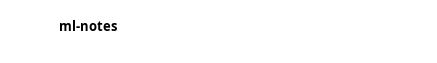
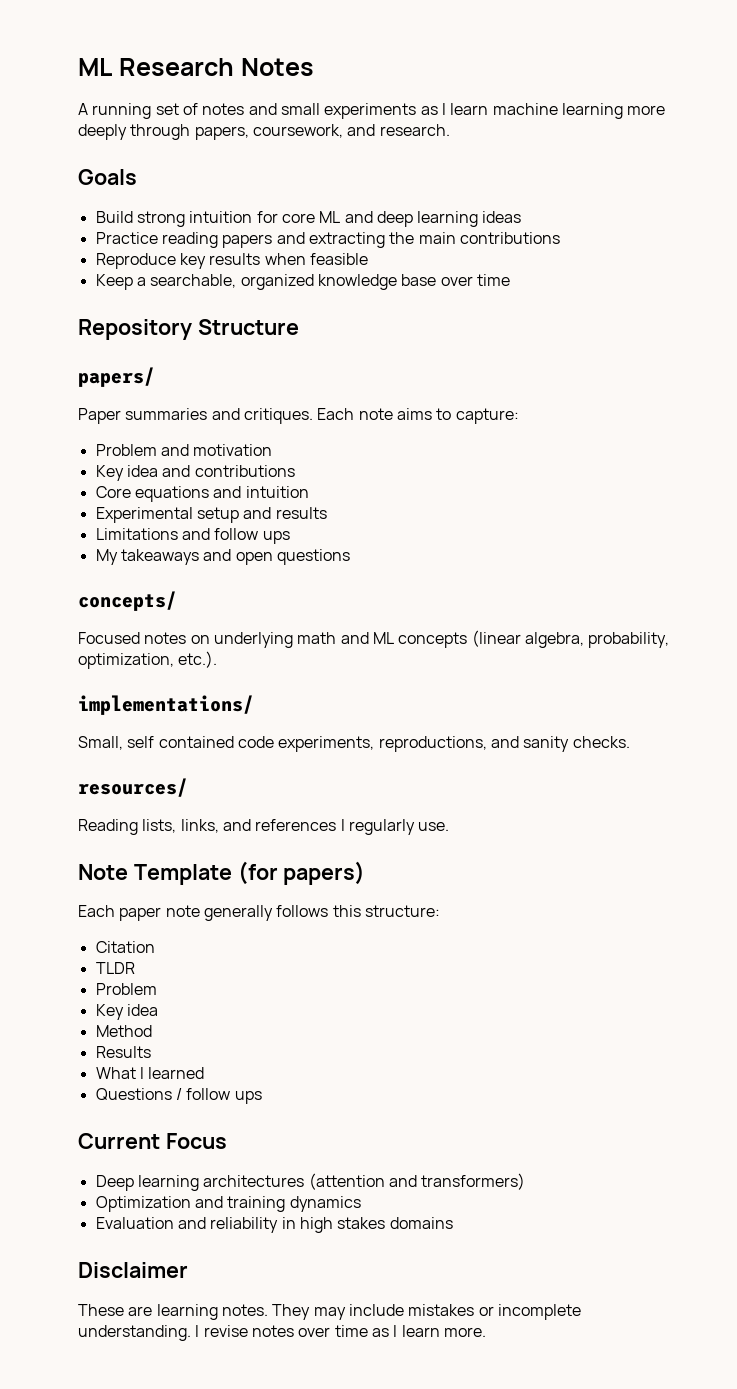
[59,20,117,31] ml-notes -> [78,58,314,76] [78,103,666,119] [78,124,450,140] [78,169,137,185] [95,211,522,227] [95,232,560,248] [95,253,368,269] [95,274,510,290] [78,319,299,340] [78,367,155,387] [78,408,519,424] [95,444,273,456] [95,465,295,481] [95,486,309,502] [95,507,327,523] [95,528,290,544] [95,549,350,565] [78,591,177,611] [78,630,670,648] [78,651,218,669] [78,695,254,715] [78,736,630,752] [78,778,188,797] [78,819,450,835] [78,861,366,885] [78,905,440,921] [95,941,155,953] [95,962,135,974] [95,983,157,995] [95,1004,158,1020] [95,1025,152,1037] [95,1046,151,1058] [95,1067,205,1079] [95,1088,262,1104] [78,1133,227,1149] [95,1173,526,1191] [95,1196,361,1212] [95,1217,453,1233] [78,1262,188,1278] [78,1304,581,1320] [78,1325,486,1341] ML Research Notes // A running set of notes and small experiments as I learn machine learning more deeply through papers, coursework, and research. // Goals // Build strong intuition for core ML and deep learning ideas // Practice reading papers and extracting the main contributions // Reproduce key results when feasible // Keep a searchable, organized knowledge base over time // Repository Structure // papers/ // Paper summaries and critiques. Each note aims to capture: // Problem and motivation // Key idea and contributions // Core equations and intuition // Experimental setup and results // Limitations and follow ups // My takeaways and open questions // concepts/ // Focused notes on underlying math and ML concepts (linear algebra, probability, optimization, etc.). // implementations/ // Small, self contained code experiments, reproductions, and sanity checks. // resources/ // Reading lists, links, and references I regularly use. // Note Template (for papers) // Each paper note generally follows this structure: // Citation // TLDR // Problem // Key idea // Method // Results // What I learned // Questions / follow ups // Current Focus // Deep learning architectures (attention and transformers) // Optimization and training dynamics // Evaluation and reliability in high stakes domains // Disclaimer // These are learning notes. They may include mistakes or incomplete understanding. I revise notes over time as I learn more.

